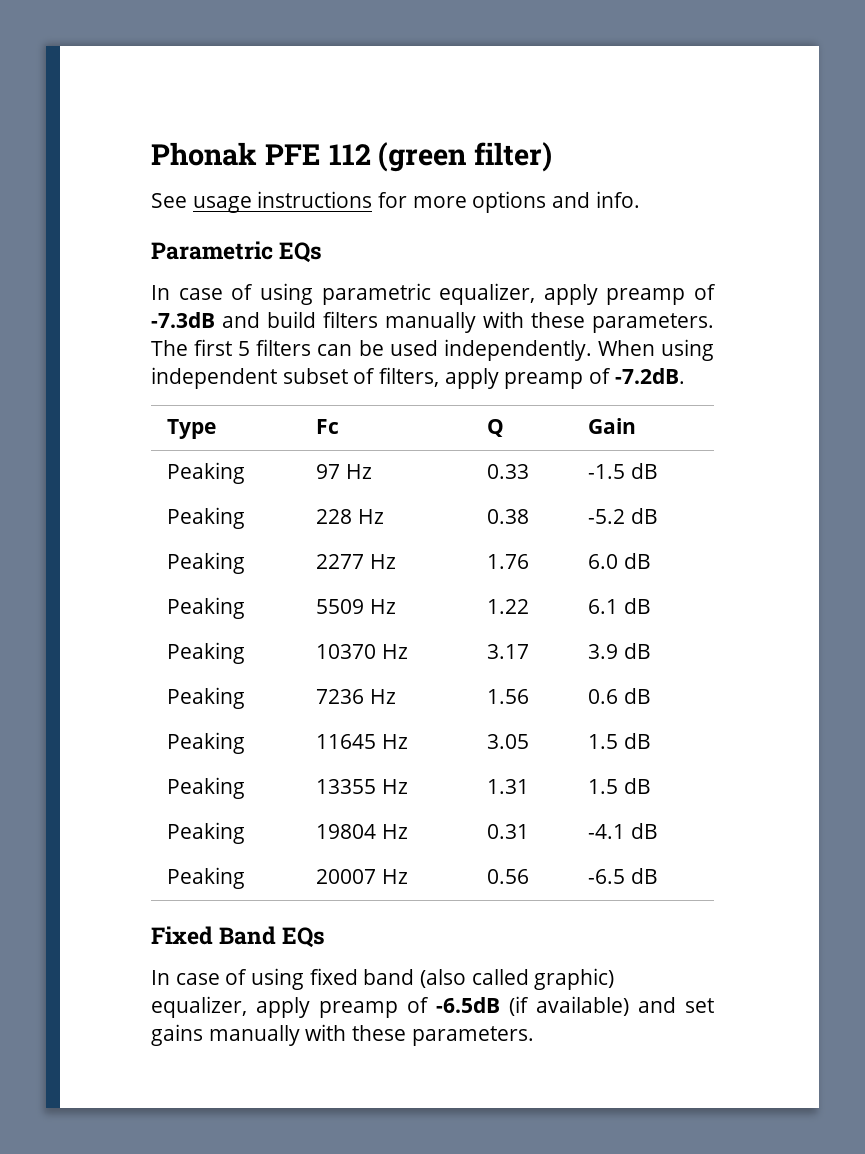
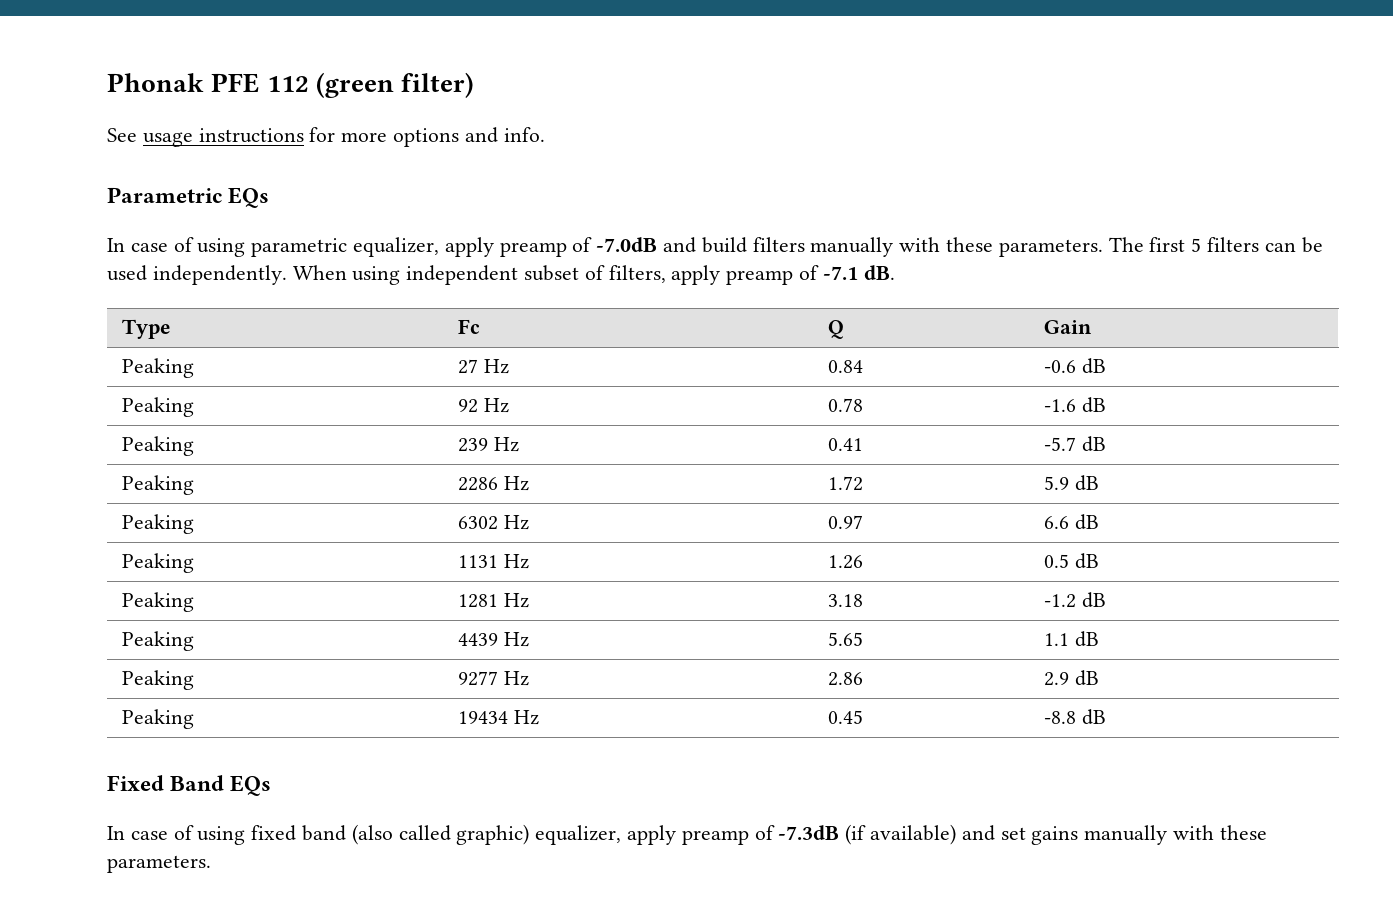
[151,312,215,328] -7.3dB -> [596,237,658,252] -7.0dB
[614,368,685,384] -7.2dB. -> [822,265,895,280] -7.1 dB.
[315,464,372,479] [486,464,529,479] [587,463,658,479] [166,507,245,529] [315,509,384,524] [486,509,529,524] [587,508,658,524] [166,552,245,574] [315,554,396,569] [486,554,529,569] [587,553,651,569] [166,597,245,619] [315,599,396,614] [486,599,529,614] [587,598,651,614] [166,642,245,664] [315,644,408,659] [486,644,529,659] [587,643,651,659] [166,687,245,709] [315,689,396,704] [486,689,529,704] [587,688,651,704] [166,732,245,754] [315,734,408,749] [486,734,529,749] [587,733,651,749] [166,777,245,799] [315,779,408,794] [486,779,529,794] [587,778,651,794] [166,822,245,844] [315,824,408,839] [486,824,529,839] [587,823,658,839] [166,867,245,889] [315,869,408,884] [486,869,529,884] [587,869,625,884] 97 Hz | 0.33 | -1.5 dB // Peaking | 228 Hz | 0.38 | -5.2 dB // Peaking | 2277 Hz | 1.76 | 6.0 dB // Peaking | 5509 Hz | 1.22 | 6.1 dB // Peaking | 10370 Hz | 3.17 | 3.9 dB // Peaking | 7236 Hz | 1.56 | 0.6 dB // Peaking | 11645 Hz | 3.05 | 1.5 dB // Peaking | 13355 Hz | 1.31 | 1.5 dB // Peaking | 19804 Hz | 0.31 | -4.1 dB // Peaking | 20007 Hz | 0.56 | -6.5 -> [457,359,509,374] [827,360,863,373] [1043,358,1106,374] [121,397,194,417] [457,398,509,413] [827,398,863,412] [1043,397,1106,413] [121,436,194,456] [457,437,519,452] [827,438,863,451] [1043,436,1106,452] [121,475,194,495] [457,476,529,491] [827,476,863,491] [1043,475,1099,491] [121,514,194,534] [457,515,529,530] [827,515,863,529] [1043,514,1099,530] [121,553,194,573] [457,554,529,569] [827,555,863,569] [1043,553,1099,569] [121,592,194,612] [457,593,529,608] [827,594,863,607] [1043,592,1106,608] [121,631,194,651] [457,632,529,647] [827,632,863,646] [1043,631,1099,647] [121,670,194,690] [457,671,529,686] [827,672,863,686] [1043,670,1099,686] [121,709,194,729] [457,710,539,725] [827,710,863,724] [1043,711,1076,724] 27 Hz | 0.84 | -0.6 dB // Peaking | 92 Hz | 0.78 | -1.6 dB // Peaking | 239 Hz | 0.41 | -5.7 dB // Peaking | 2286 Hz | 1.72 | 5.9 dB // Peaking | 6302 Hz | 0.97 | 6.6 dB // Peaking | 1131 Hz | 1.26 | 0.5 dB // Peaking | 1281 Hz | 3.18 | -1.2 dB // Peaking | 4439 Hz | 5.65 | 1.1 dB // Peaking | 9277 Hz | 2.86 | 2.9 dB // Peaking | 19434 Hz | 0.45 | -8.8
[436,997,500,1013] -6.5dB -> [778,825,840,840] -7.3dB

